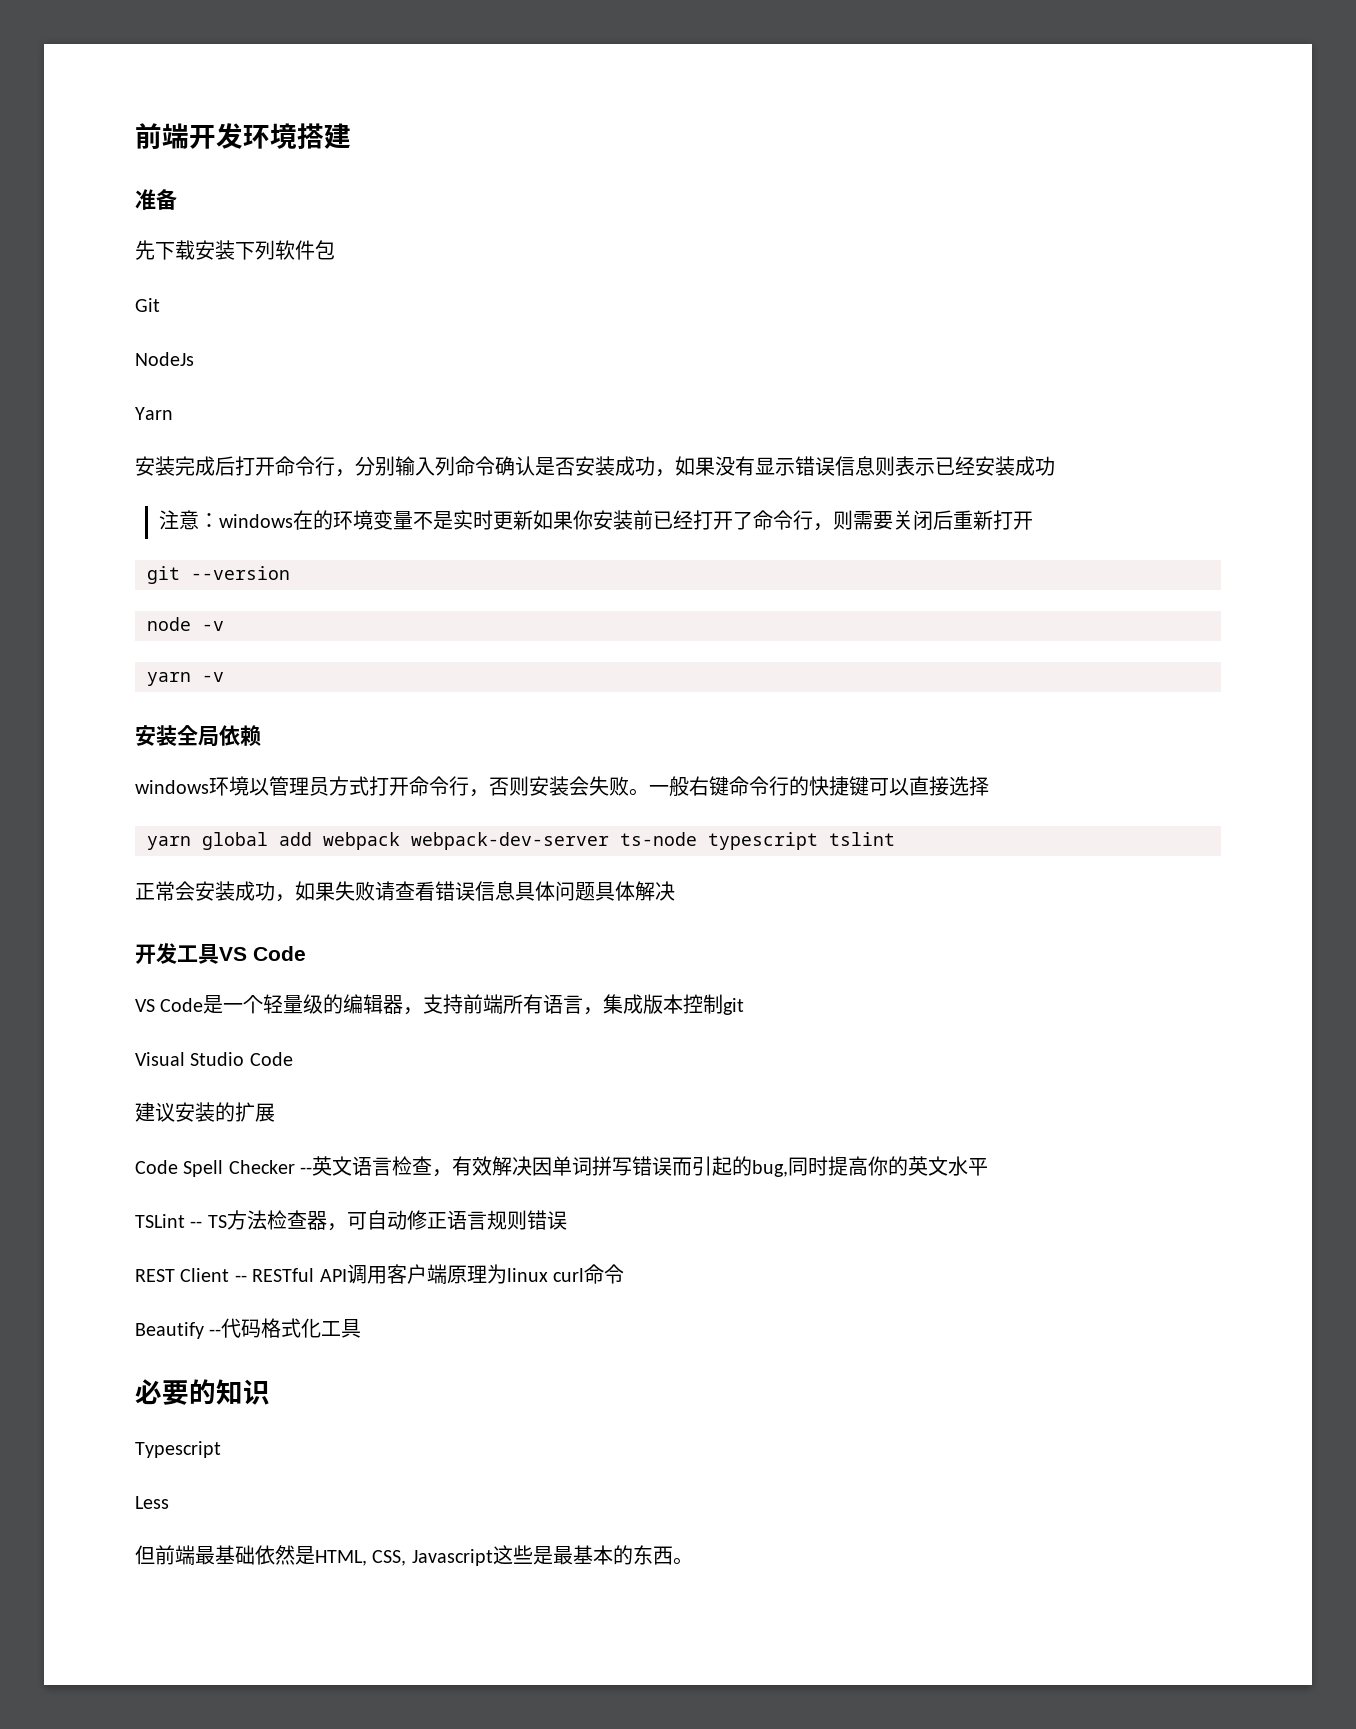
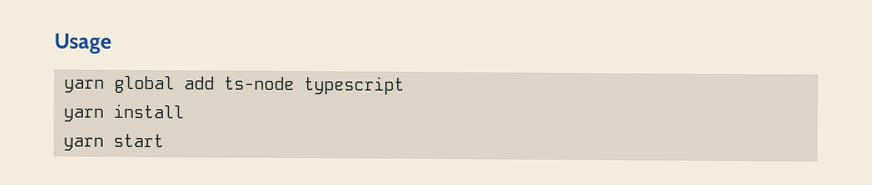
[135,123,351,149] [135,189,177,210] [135,240,335,260] [135,298,160,312] [135,352,194,366] [135,407,173,420] [135,456,1055,477] [159,510,1034,531] [147,566,290,584] [147,617,224,631] [147,672,224,686] [135,725,261,747] [135,776,989,797] 前端开发环境搭建 // 准备 // 先下载安装下列软件包 // Git // NodeJs // Yarn // 安装完成后打开命令行，分别输入列命令确认是否安装成功，如果没有显示错误信息则表示已经安装成功 // 注意：windows在的环境变量不是实时更新如果你安装前已经打开了命令行，则需要关闭后重新打开 // git --version // node -v // yarn -v // 安装全局依赖 // windows环境以管理员方式打开命令行，否则安装会失败。一般右键命令行的快捷键可以直接选择 -> [54,33,112,54] Usage
[323,832,609,850] webpack webpack-dev-server -> (216, 83) none
[829,832,895,846] [135,881,675,902] [135,943,306,964] [135,994,745,1015] [135,1052,293,1066] [135,1102,275,1122] [135,1156,989,1177] [135,1210,567,1231] [135,1264,624,1284] [135,1318,362,1339] [135,1379,270,1405] [135,1441,221,1458] [135,1496,169,1509] [135,1545,693,1566] tslint // 正常会安装成功，如果失败请查看错误信息具体问题具体解决 // 开发工具VS Code // VS Code是一个轻量级的编辑器，支持前端所有语言，集成版本控制git // Visual Studio Code // 建议安装的扩展 // Code Spell Checker --英文语言检查，有效解决因单词拼写错误而引起的bug,同时提高你的英文水平 // TSLint -- TS方法检查器，可自动修正语言规则错误 // REST Client -- RESTful API调用客户端原理为linux curl命令 // Beautify --代码格式化工具 // 必要的知识 // Typescript // Less // 但前端最基础依然是HTML, CSS, Javascript这些是最基本的东西。 -> [63,103,185,122] [63,133,165,151] // yarn install // yarn start

